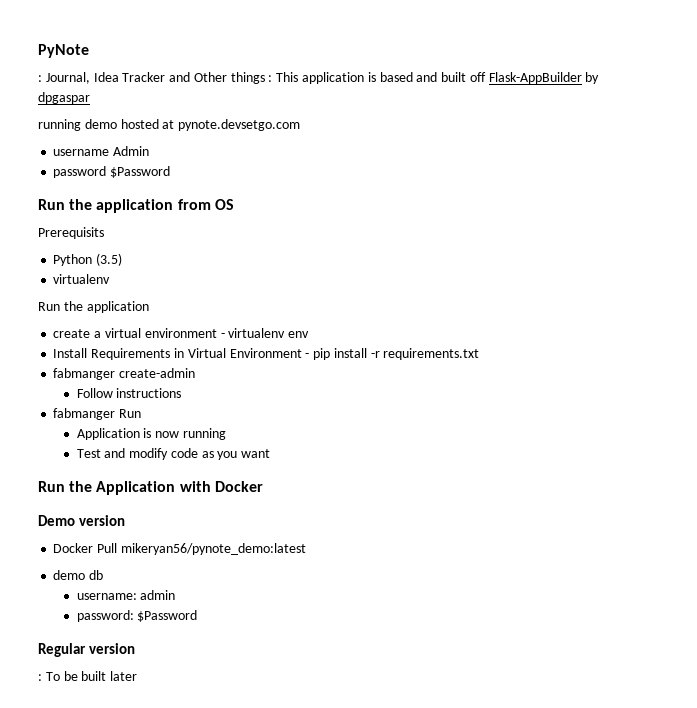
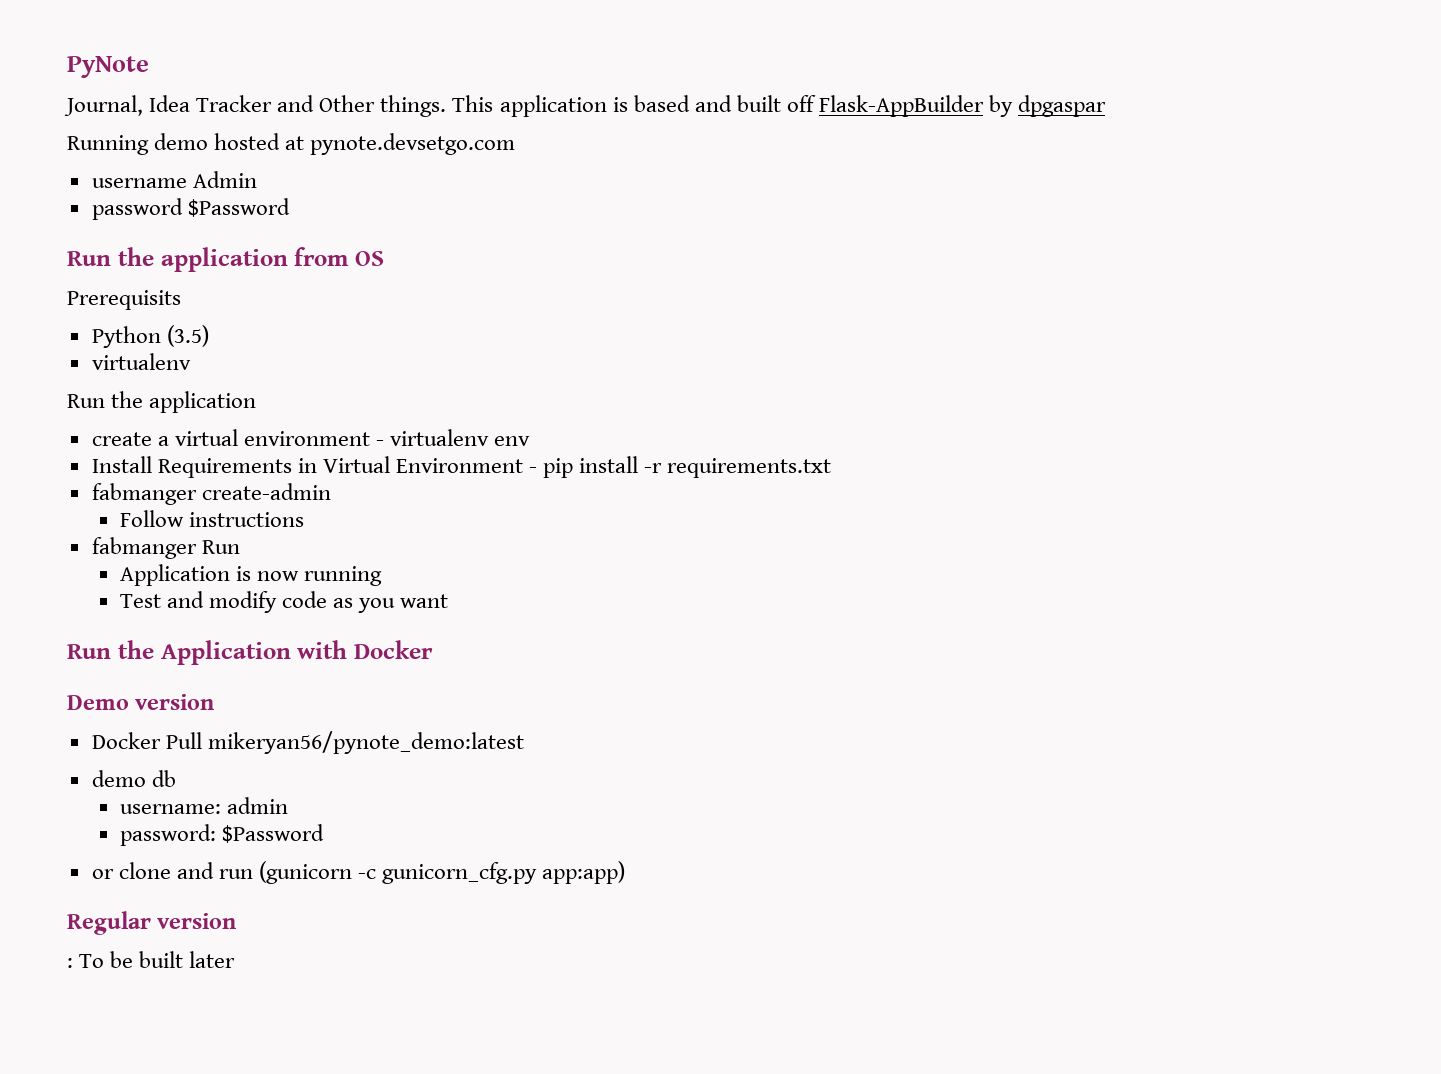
[38,75,42,82] : -> (149, 67) none
[230,72,273,84] things : -> [380,95,447,117] things.
[38,119,81,131] running -> [67,135,149,155] Running
(198, 616) none -> [91,861,626,884] // or clone and run (gunicorn -c gunicorn_cfg.py app:app)

